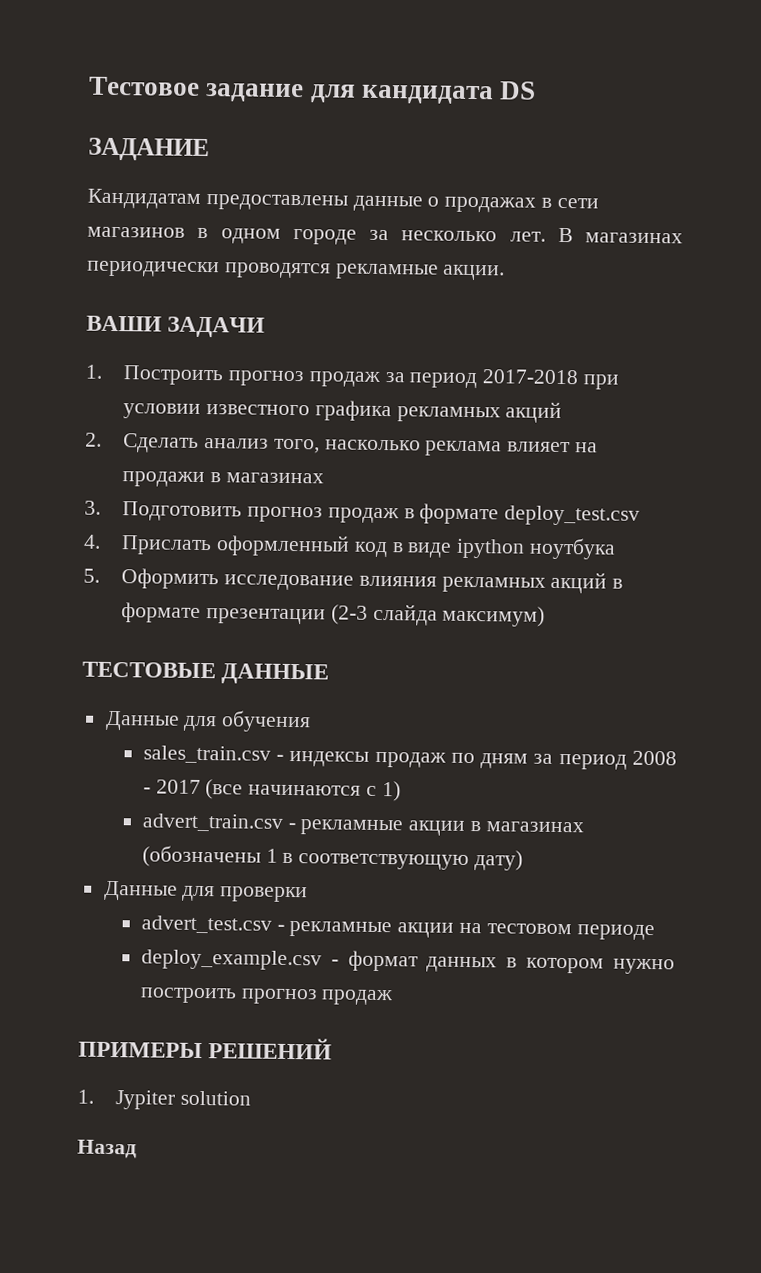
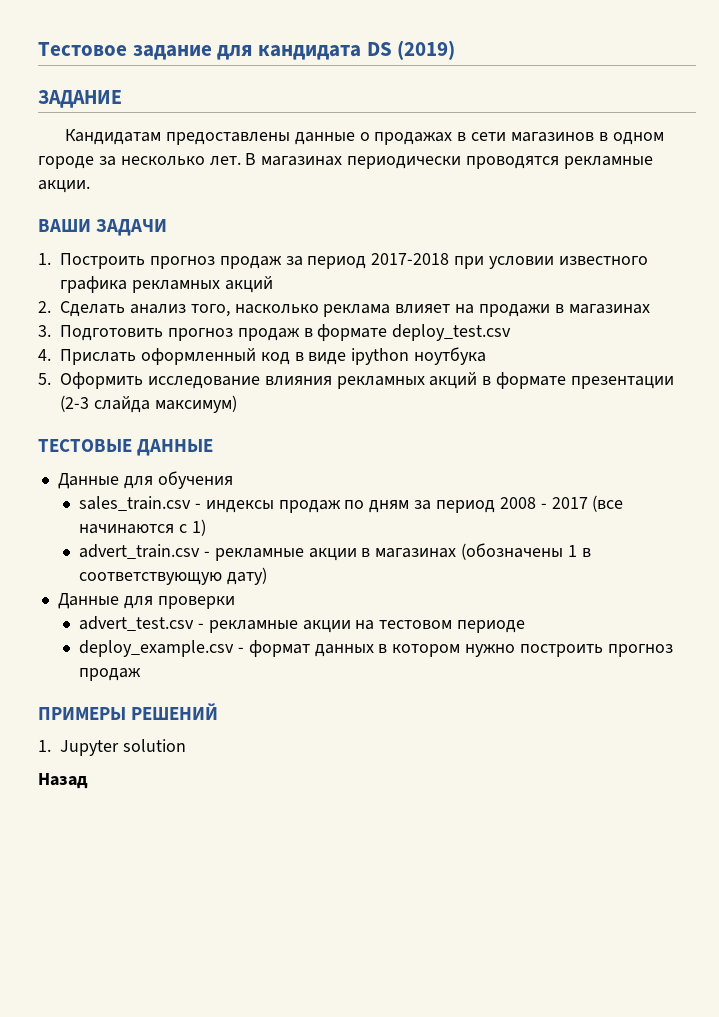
(537, 90) none -> [397,40,456,60] (2019)
[115,1090,176,1110] Jypiter -> [60,740,119,756] Jupyter

